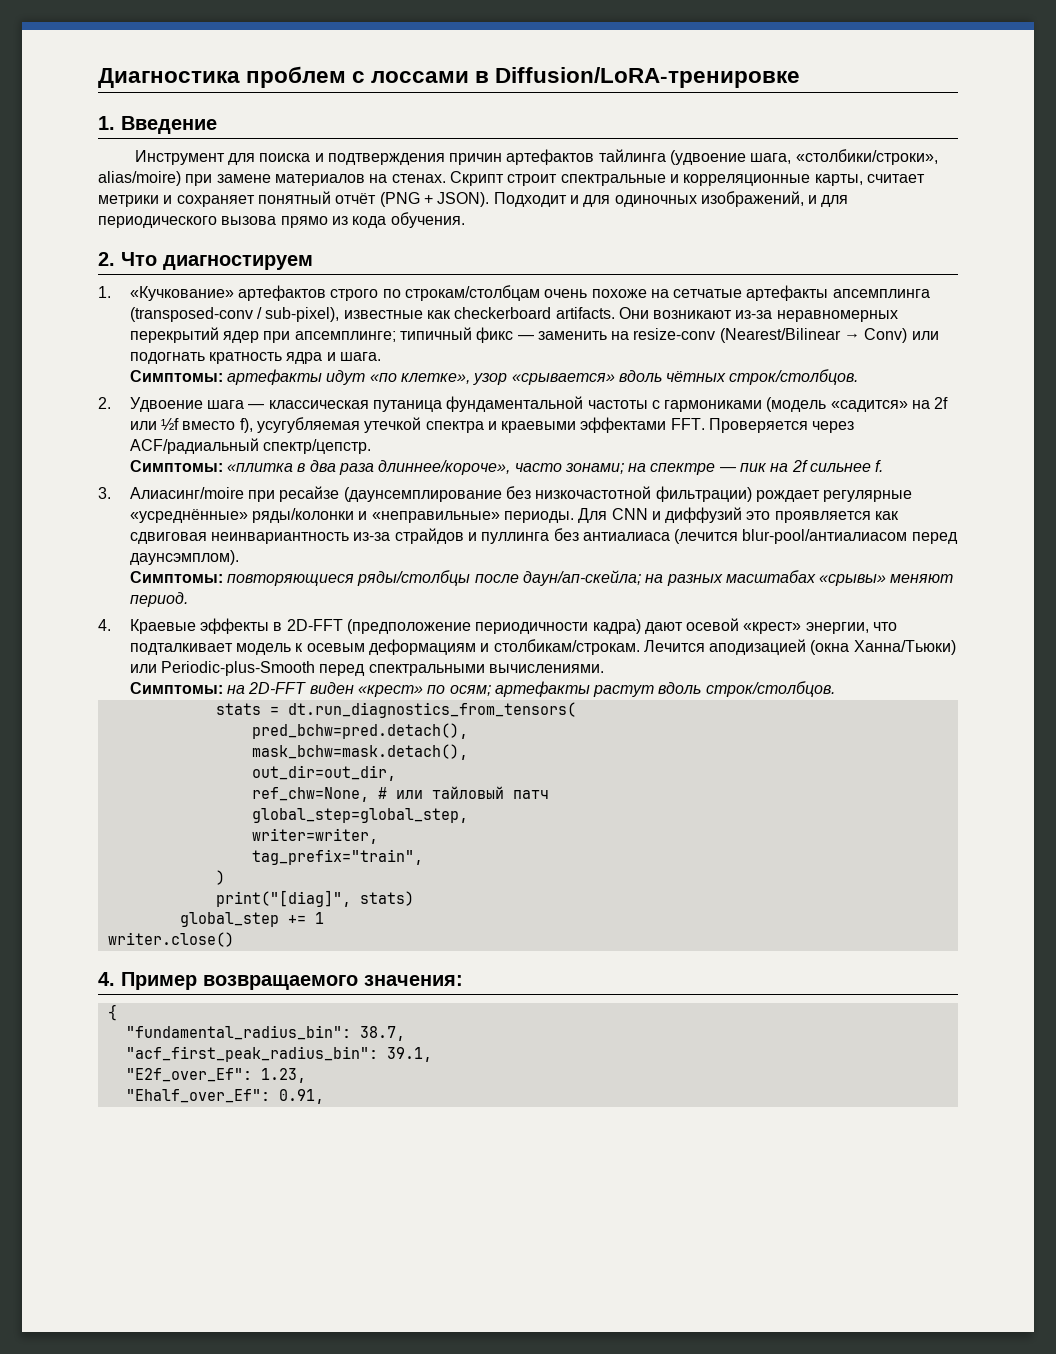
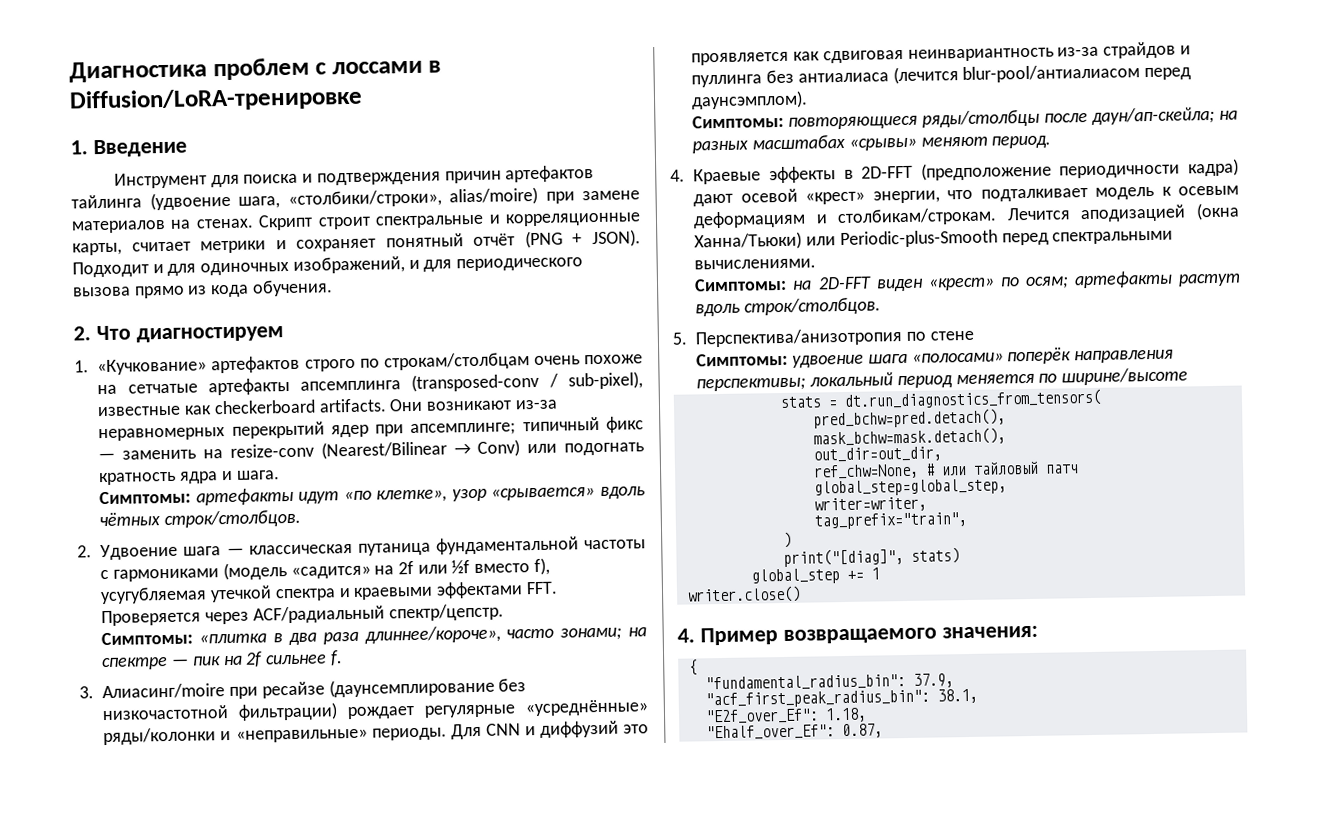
(835, 689) none -> [672,328,974,348] [696,347,1174,368] [696,367,1188,392] // 5. Перспектива/анизотропия по стене // Симптомы: удвоение шага «полосами» поперёк направления перспективы; локальный период меняется по ширине/высоте
[359,1026,405,1041] 38.7, -> [912,673,954,688] 37.9,
[386,1047,432,1062] 39.1, -> [936,688,978,704] 38.1,
[260,1068,306,1083] 1.23, -> [824,707,867,723] 1.18,
[278,1089,324,1104] 0.91, -> [841,723,883,739] 0.87,

